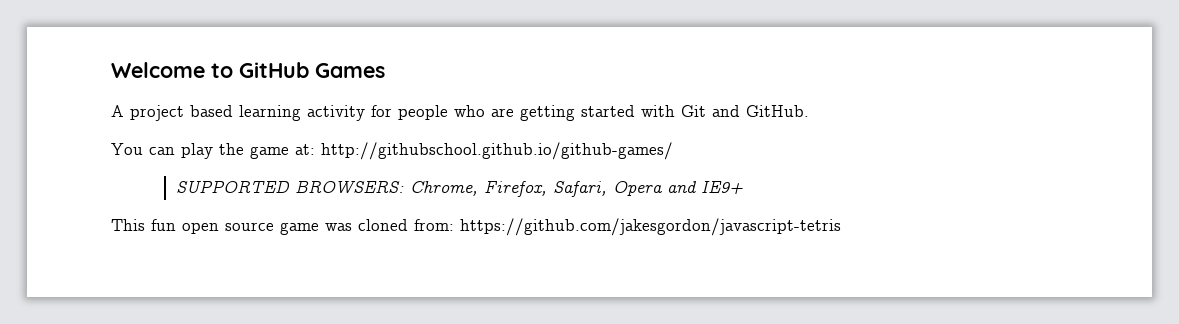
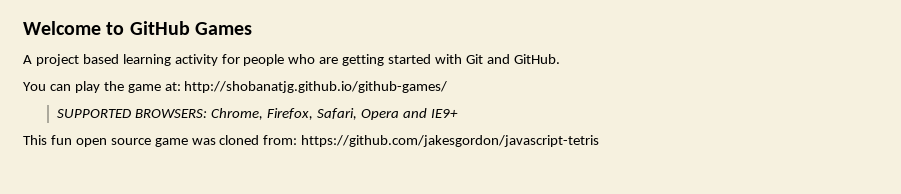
[321,142,673,160] http://githubschool.github.io/github-games/ -> [184,81,448,93] http://shobanatjg.github.io/github-games/

